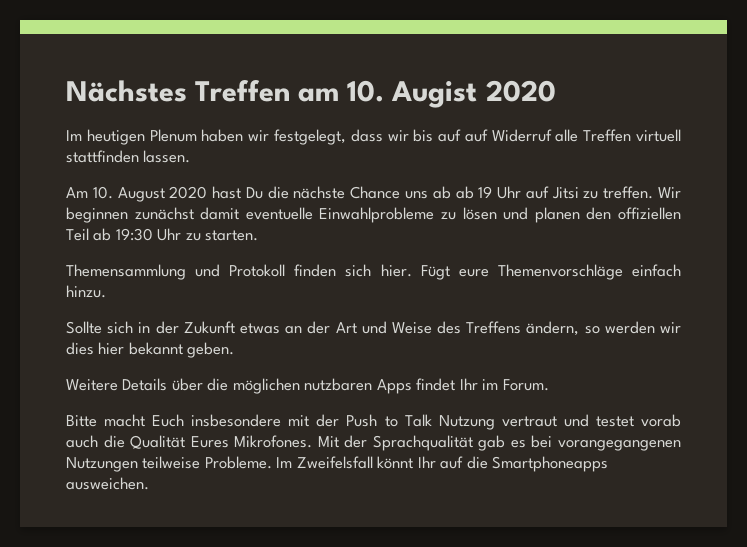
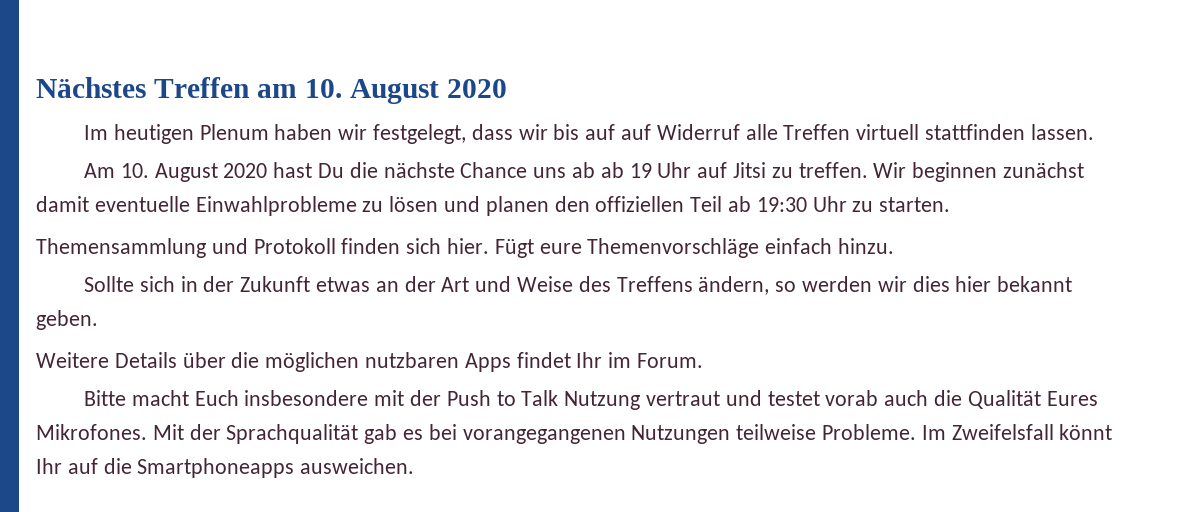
[391,81,478,108] Augist -> [349,79,439,104] August

